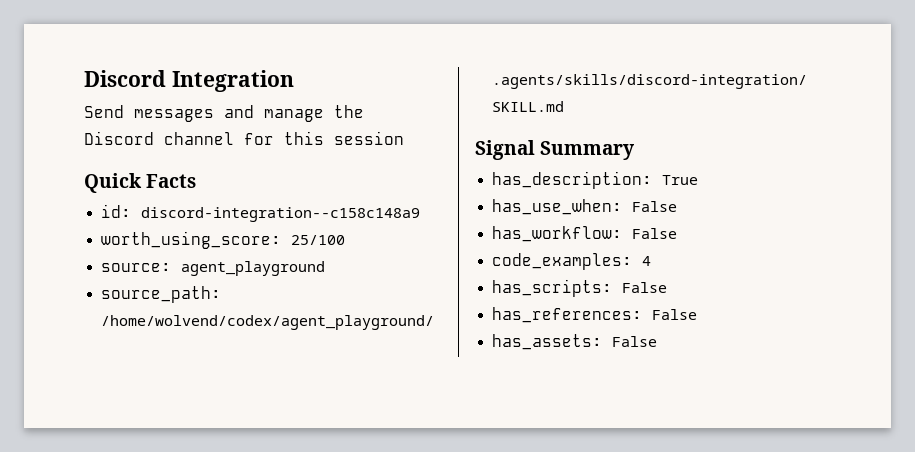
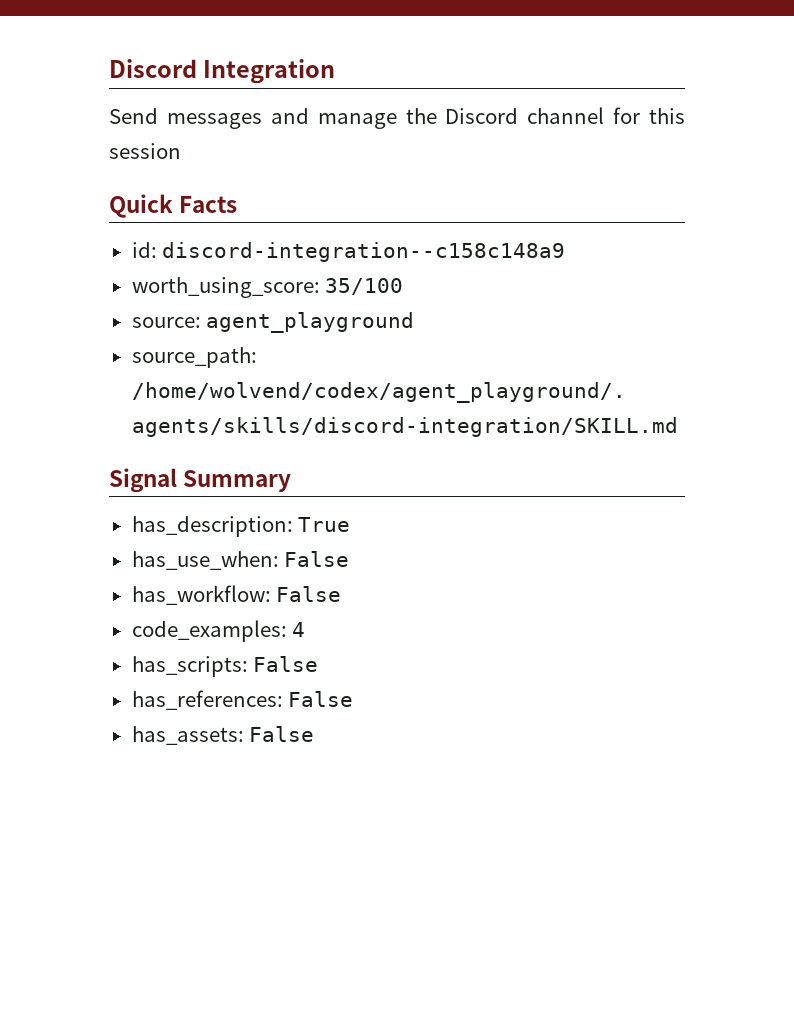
[291,235,346,245] 25/100 -> [325,278,404,295] 35/100

